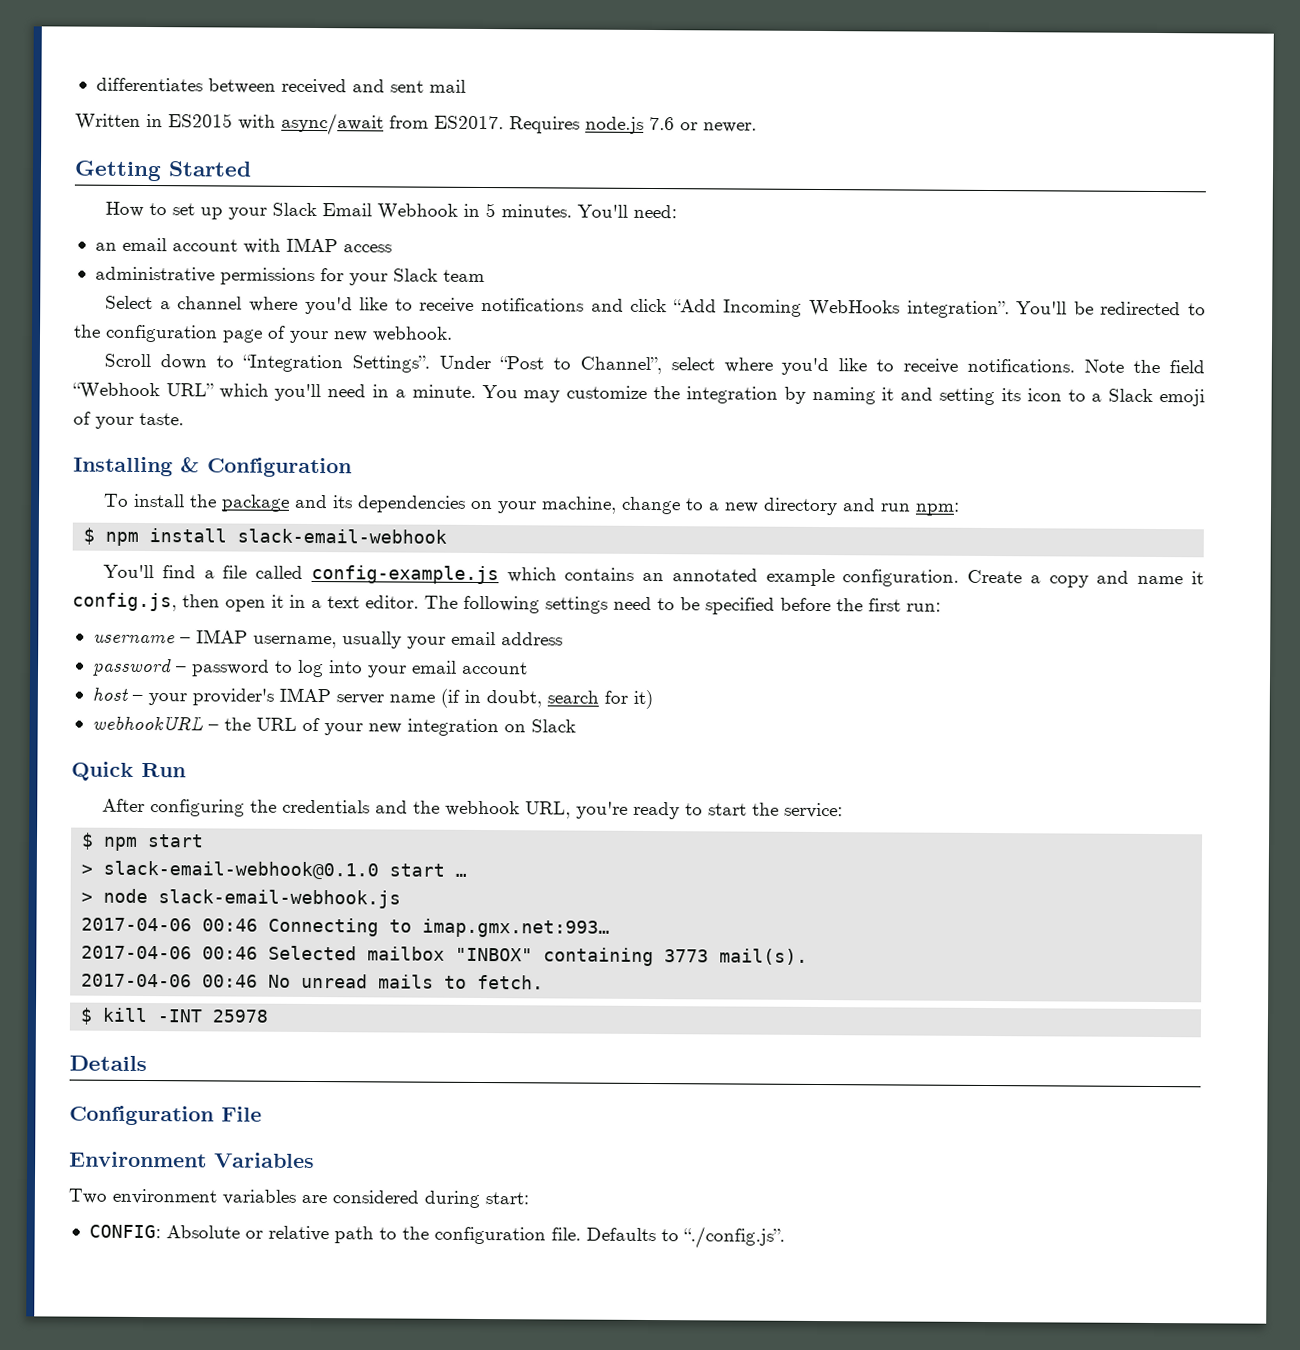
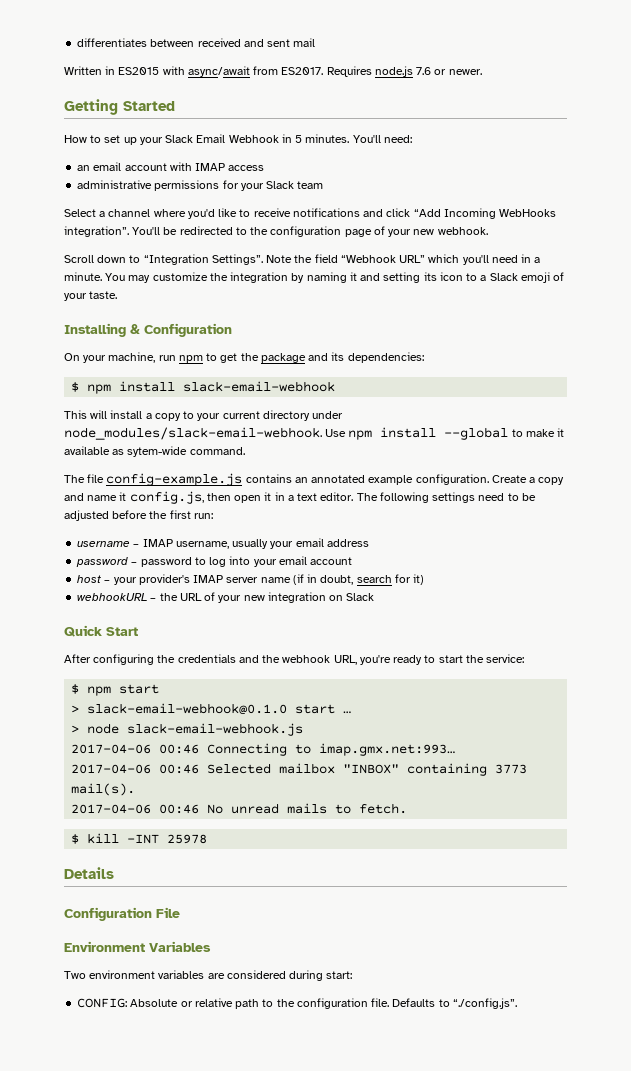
[438,355,1076,376] Under “Post to Channel”, select where you'd like to receive notifications. -> (263, 259) none
[103,493,961,516] [83,527,448,546] [103,564,557,585] To install the package and its dependencies on your machine, change to a new directory and run npm: // $ npm install slack-email-webhook // You'll find a file called config-example.js which -> [64,352,424,363] [71,381,336,394] [64,410,344,421] [64,427,565,440] [64,446,245,457] [64,473,243,486] On your machine, run npm to get the package and its dependencies: // $ npm install slack-email-webhook // This will install a copy to your current directory under node_modules/slack-email-webhook. Use npm install --global to make it available as sytem-wide command. // The file config-example.js
[705,597,775,615] specified -> [64,510,109,521] adjusted
[141,762,186,778] Run -> [106,627,138,636] Start

